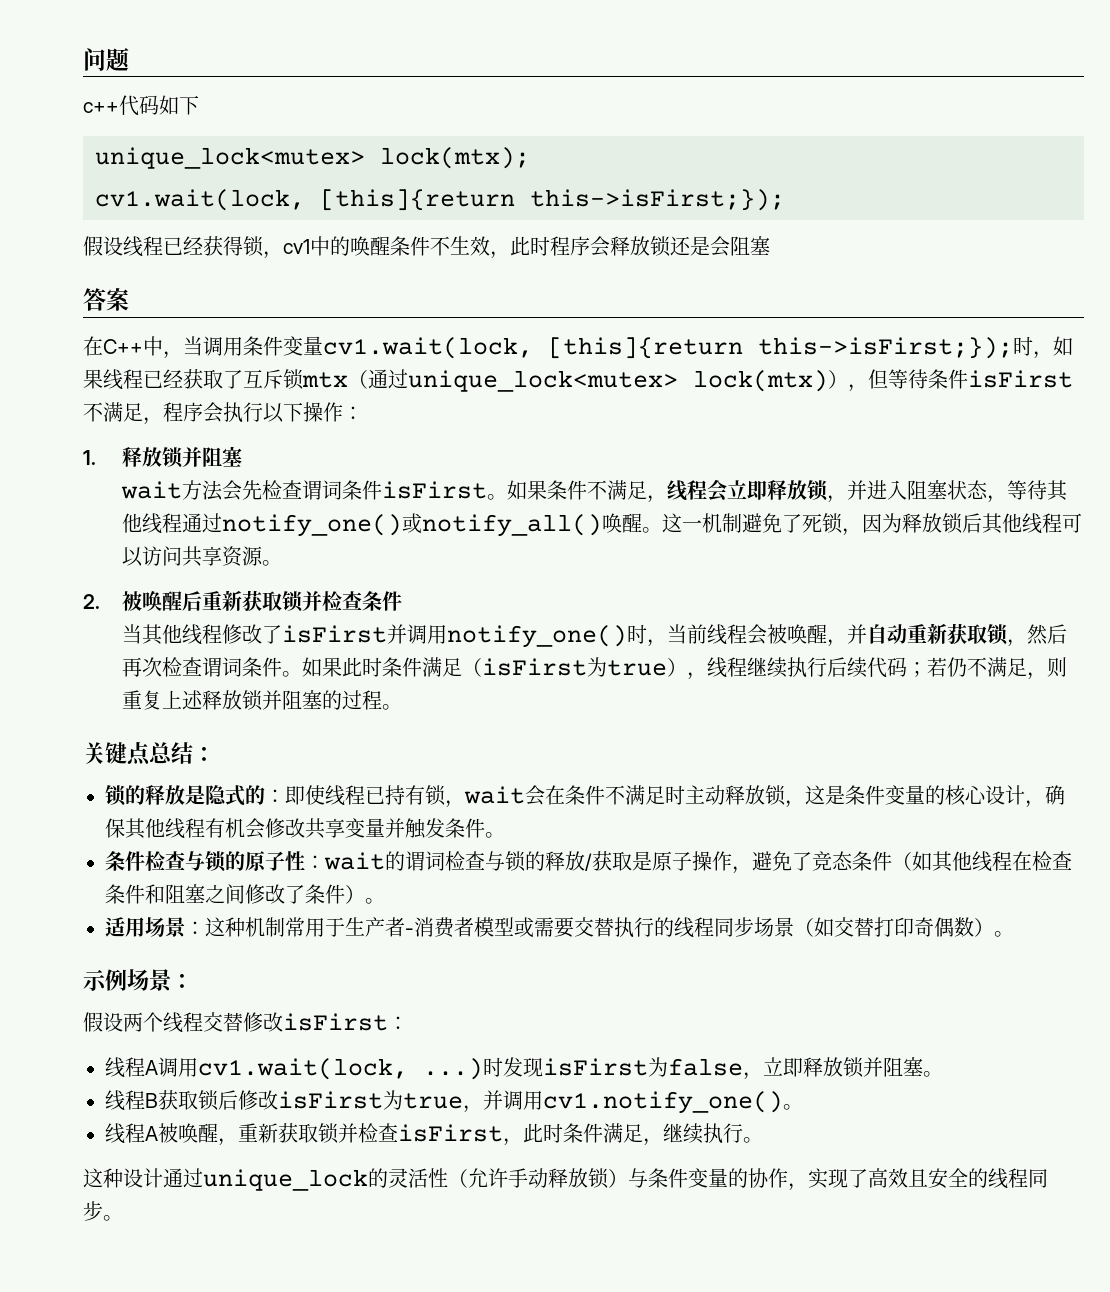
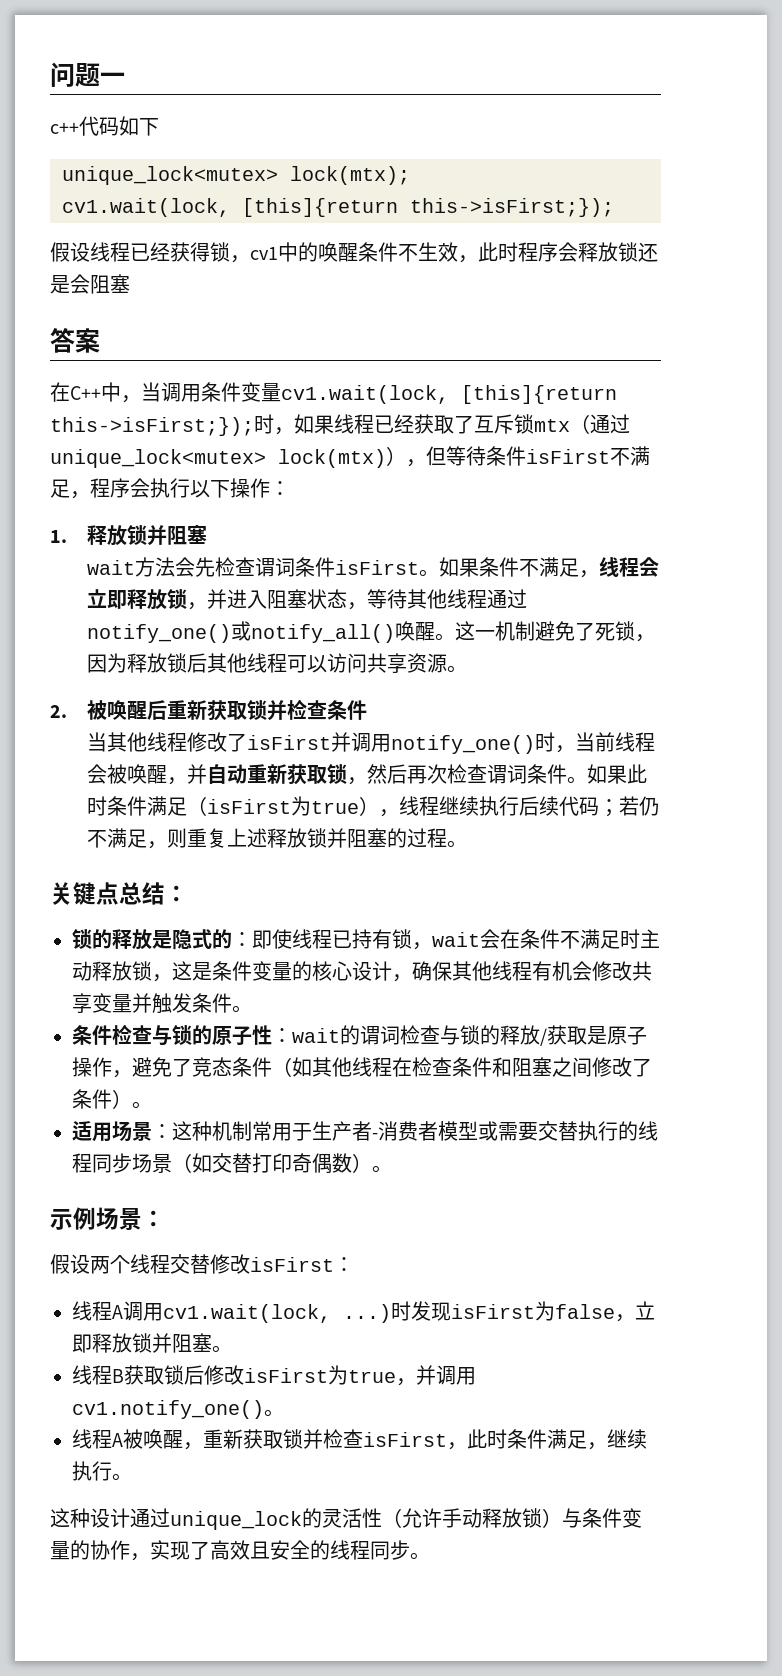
(129, 59) none -> [100,72,125,84] 一

